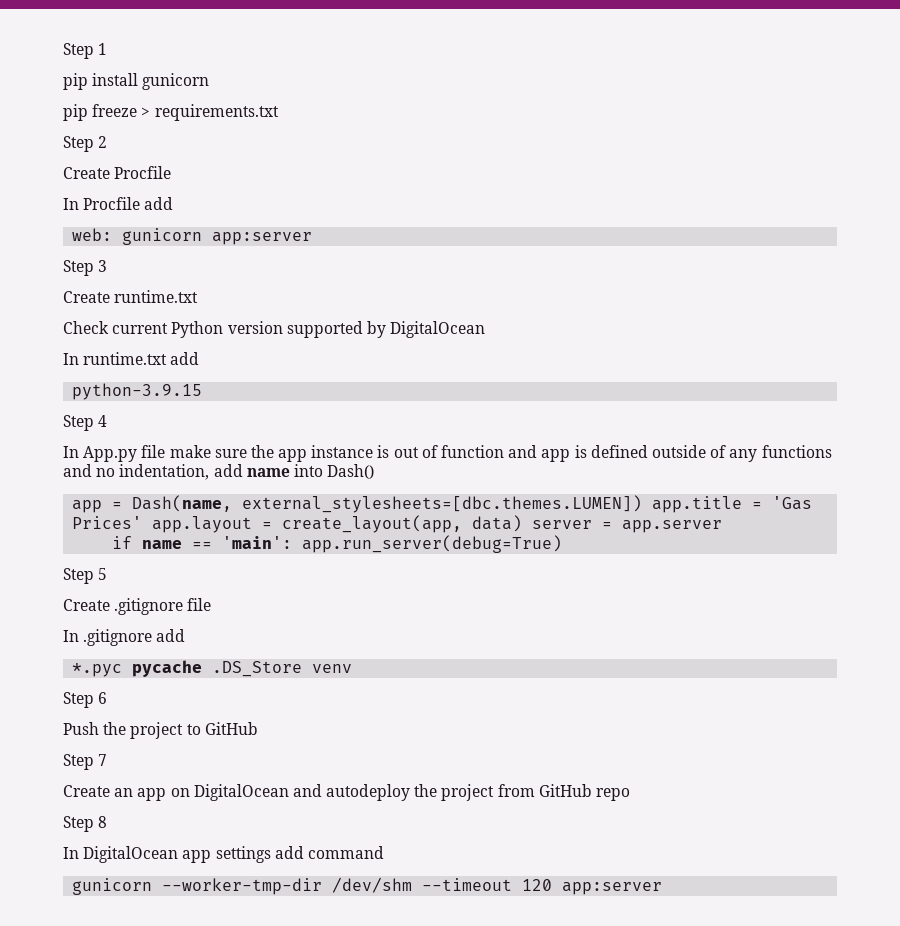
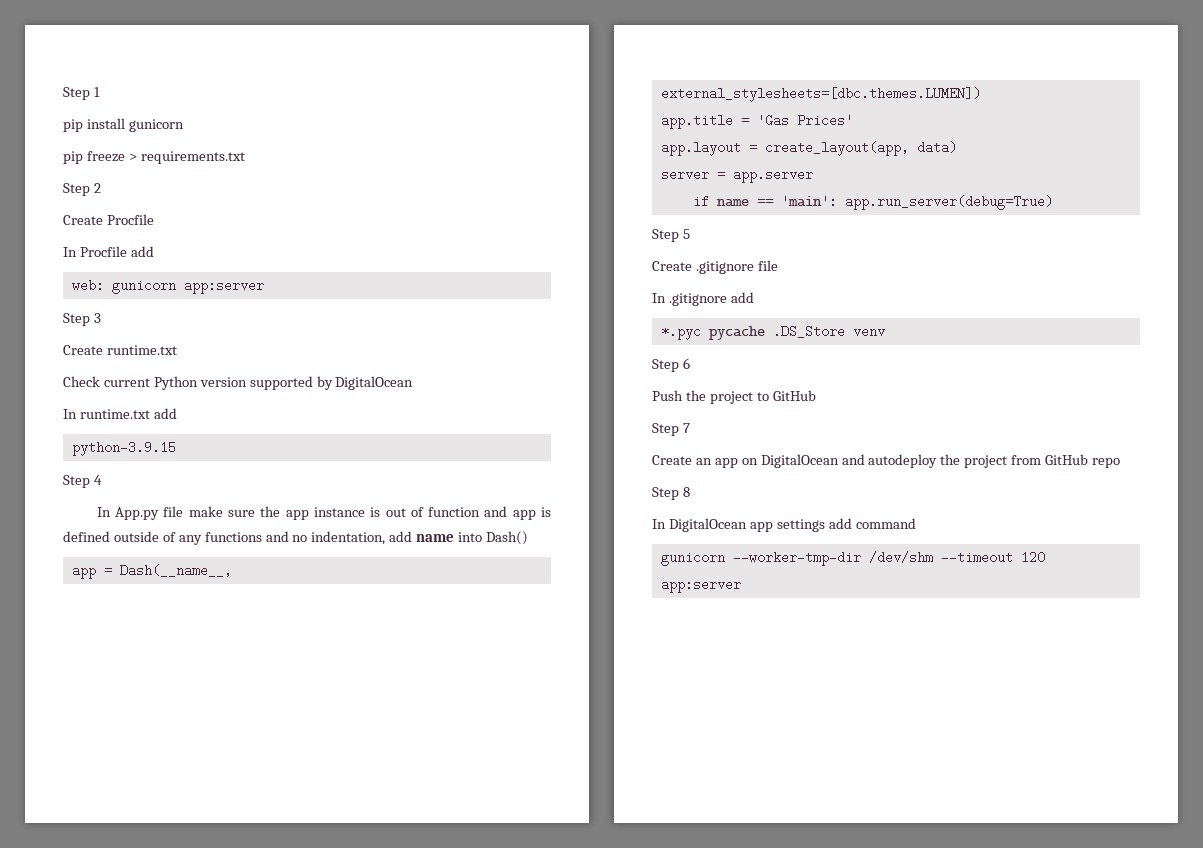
[132,495,233,512] Dash(name, -> [119,564,232,577] Dash(__name__,
(643, 504) none -> (981, 94) //
(143, 522) none -> (853, 120) //
(523, 523) none -> (957, 147) //

